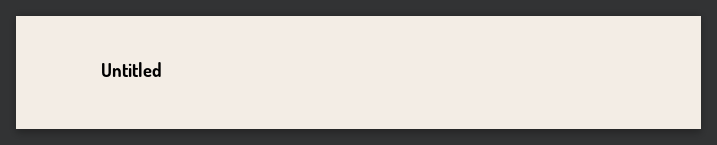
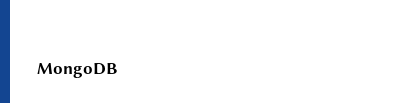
[101,62,162,77] Untitled -> [37,63,117,78] MongoDB

